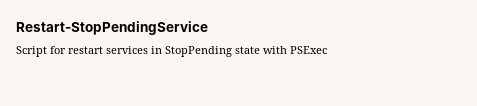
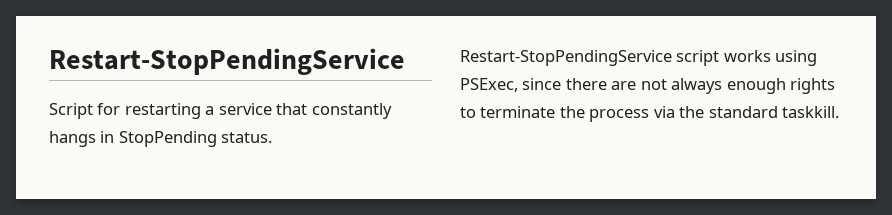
[68,46,327,57] restart services in StopPending state with PSExec -> [124,103,392,119] [49,131,273,147] [460,50,818,66] [460,78,836,94] [460,106,840,122] restarting a service that constantly hangs in StopPending status. Restart-StopPendingService script works using PSExec, since there are not always enough rights to terminate the process via the standard taskkill.

